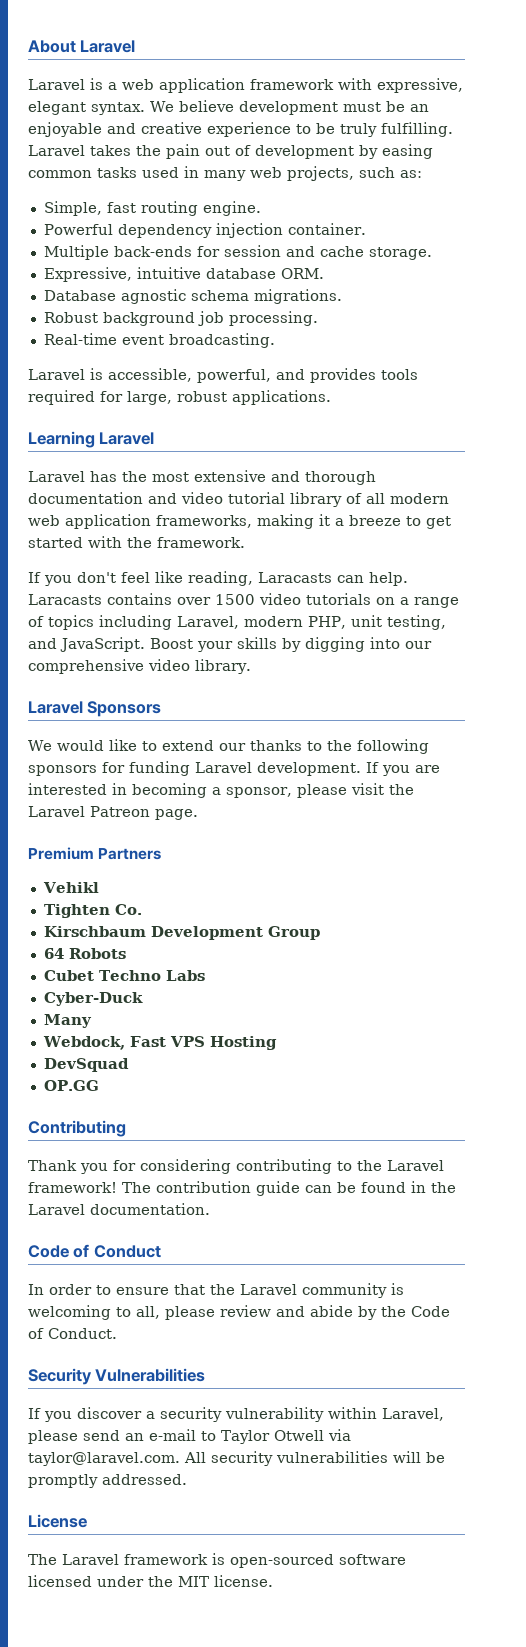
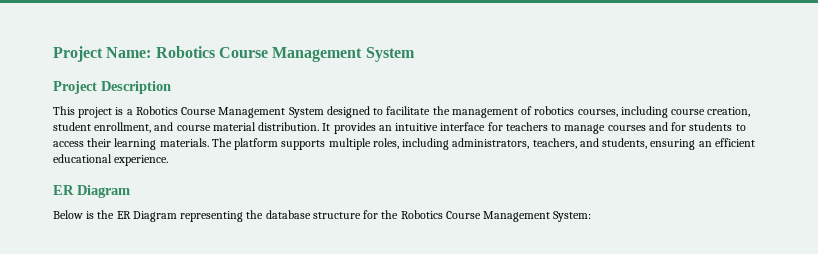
[28,40,136,53] [28,78,463,93] [28,100,429,115] [28,122,453,137] [28,144,433,159] [28,166,422,181] [43,201,261,216] [43,223,366,238] [43,245,432,260] [43,267,324,282] [43,289,342,304] [43,311,318,326] [43,333,275,348] [28,368,418,383] [28,390,331,405] [28,431,155,448] [28,470,376,485] [28,492,449,507] [28,514,451,529] [28,536,245,548] [28,571,408,586] [28,593,459,608] [28,615,446,630] [28,637,432,652] [28,659,251,674] [28,701,162,717] [28,739,429,754] [28,761,440,776] [28,783,414,798] [28,806,198,820] [28,847,162,860] [42,882,99,893] [43,904,142,918] [43,926,320,940] [43,948,126,959] [43,970,205,981] [43,992,143,1006] [43,1014,92,1028] [42,1036,277,1050] [43,1058,129,1072] [43,1080,99,1091] [28,1120,126,1137] [28,1159,444,1174] [28,1181,456,1196] [28,1203,210,1215] [28,1244,161,1258] [28,1283,404,1298] [28,1305,450,1320] [28,1328,117,1339] [28,1368,206,1385] [28,1407,444,1422] [28,1429,351,1444] [28,1451,445,1466] [28,1474,187,1488] [28,1514,87,1528] [28,1553,406,1568] [28,1575,273,1587] About Laravel // Laravel is a web application framework with expressive, elegant syntax. We believe development must be an enjoyable and creative experience to be truly fulfilling. Laravel takes the pain out of development by easing common tasks used in many web projects, such as: // Simple, fast routing engine. // Powerful dependency injection container. // Multiple back-ends for session and cache storage. // Expressive, intuitive database ORM. // Database agnostic schema migrations. // Robust background job processing. // Real-time event broadcasting. // Laravel is accessible, powerful, and provides tools required for large, robust applications. // Learning Laravel // Laravel has the most extensive and thorough documentation and video tutorial library of all modern web application frameworks, making it a breeze to get started with the framework. // If you don't feel like reading, Laracasts can help. Laracasts contains over 1500 video tutorials on a range of topics including Laravel, modern PHP, unit testing, and JavaScript. Boost your skills by digging into our comprehensive video library. // Laravel Sponsors // We would like to extend our thanks to the following sponsors for funding Laravel development. If you are interested in becoming a sponsor, please visit the Laravel Patreon page. // Premium Partners // Vehikl // Tighten Co. // Kirschbaum Development Group // 64 Robots // Cubet Techno Labs // Cyber-Duck // Many // Webdock, Fast VPS Hosting // DevSquad // OP.GG // Contributing // Thank you for considering contributing to the Laravel framework! The contribution guide can be found in the Laravel documentation. // Code of Conduct // In order to ensure that the Laravel community is welcoming to all, please review and abide by the Code of Conduct. // Security Vulnerabilities // If you discover a security vulnerability within Laravel, please send an e-mail to Taylor Otwell via taylor@laravel.com. All security vulnerabilities will be promptly addressed. // License // The Laravel framework is open-sourced software licensed under the MIT license. -> [53,46,415,62] [53,81,171,94] [53,106,751,118] [53,122,746,134] [53,138,755,150] [53,154,169,166] [53,185,130,198] [53,210,592,222] Project Name: Robotics Course Management System // Project Description // This project is a Robotics Course Management System designed to facilitate the management of robotics courses, including course creation, student enrollment, and course material distribution. It provides an intuitive interface for teachers to manage courses and for students to access their learning materials. The platform supports multiple roles, including administrators, teachers, and students, ensuring an efficient educational experience. // ER Diagram // Below is the ER Diagram representing the database structure for the Robotics Course Management System:

